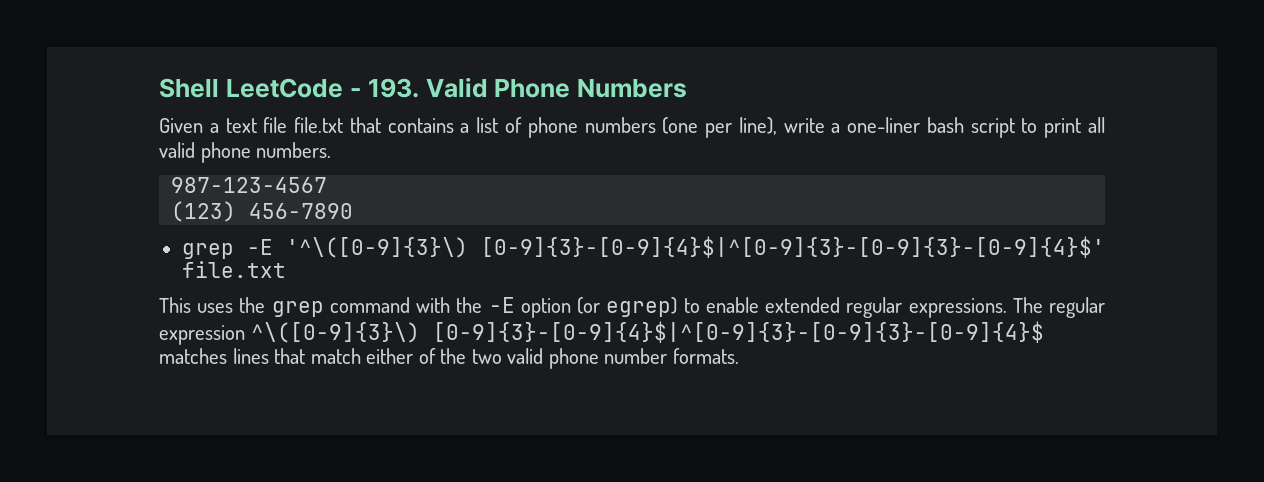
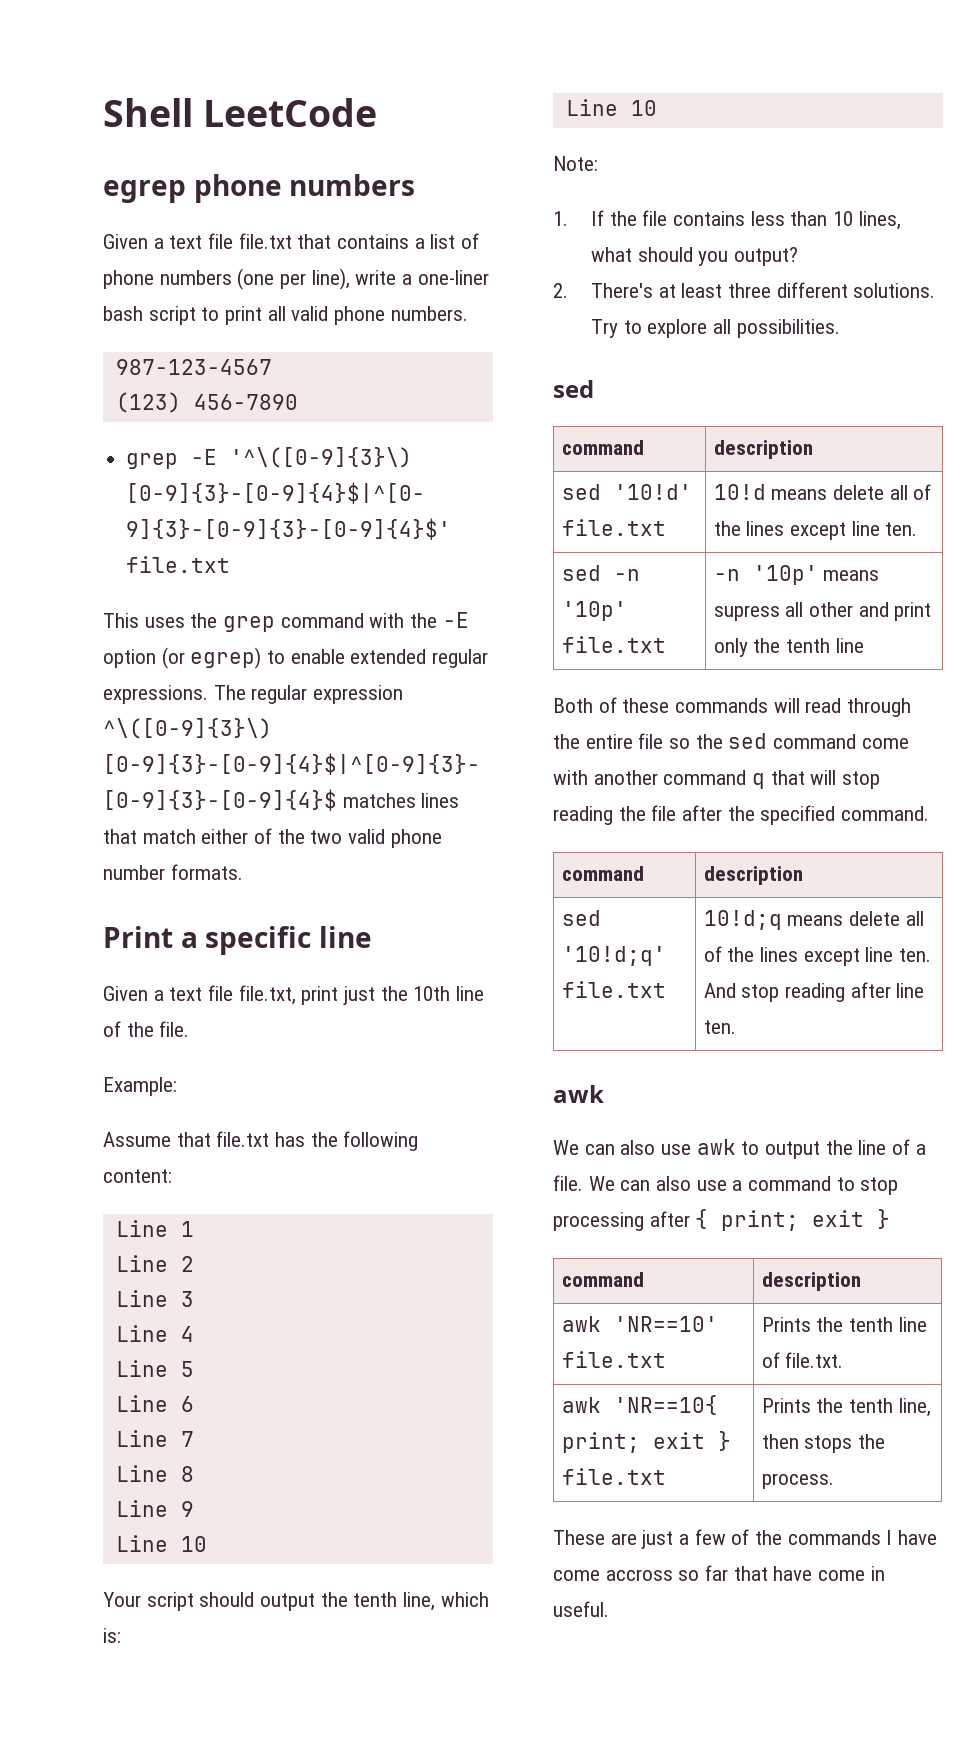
[349,77,688,98] - 193. Valid Phone Numbers -> [103,174,416,203] // egrep phone numbers
(739, 356) none -> [103,926,372,955] [103,985,485,1005] [103,1021,190,1037] [103,1077,177,1096] [103,1131,419,1151] [103,1169,172,1183] [115,1220,194,1237] [115,1255,194,1272] [115,1290,194,1307] [115,1325,194,1342] [115,1360,194,1377] [115,1395,194,1412] [115,1430,194,1447] [115,1465,194,1482] [115,1500,194,1517] [115,1535,207,1552] [103,1592,489,1611] [103,1628,121,1643] [565,99,657,116] [553,156,598,171] [553,210,901,230] [591,247,799,266] [553,282,936,298] [591,319,840,338] [553,380,594,398] [561,440,644,455] [713,440,813,459] [561,484,692,500] [561,519,666,536] [713,484,932,500] [713,521,918,540] [561,565,640,581] [561,601,627,621] [561,636,666,653] [713,565,880,585] [713,602,932,621] [713,638,864,657] [553,697,912,717] [553,733,909,749] [553,770,881,789] [553,805,930,825] [561,866,644,881] [703,866,803,885] [561,910,601,926] [561,946,666,966] [561,981,666,998] [703,910,924,930] [703,946,931,966] [703,982,925,1002] [703,1020,736,1034] [553,1085,604,1103] [553,1139,926,1159] [553,1175,899,1195] [553,1209,891,1231] [561,1272,644,1287] [761,1272,861,1291] [561,1316,718,1332] [561,1351,666,1368] [761,1317,927,1332] [761,1352,844,1368] [561,1395,718,1415] [561,1431,731,1453] [561,1468,666,1485] [761,1398,931,1417] [761,1434,885,1453] [761,1473,834,1489] [553,1529,938,1549] [553,1565,885,1581] [553,1601,609,1617] // Print a specific line // Given a text file file.txt, print just the 10th line of the file. // Example: // Assume that file.txt has the following content: // Line 1 // Line 2 // Line 3 // Line 4 // Line 5 // Line 6 // Line 7 // Line 8 // Line 9 // Line 10 // Your script should output the tenth line, which is: // Line 10 // Note: // 1. If the file contains less than 10 lines, what should you output? // 2. There's at least three different solutions. Try to explore all possibilities. // sed // command | description // sed '10!d' file.txt | 10!d means delete all of the lines except line ten. // sed -n '10p' file.txt | -n '10p' means supress all other and print only the tenth line // Both of these commands will read through the entire file so the sed command come with another command q that will stop reading the file after the specified command. // command | description // sed '10!d;q' file.txt | 10!d;q means delete all of the lines except line ten. And stop reading after line ten. // awk // We can also use awk to output the line of a file. We can also use a command to stop processing after { print; exit } // command | description // awk 'NR==10' file.txt | Prints the tenth line of file.txt. // awk 'NR==10{ print; exit } file.txt | Prints the tenth line, then stops the process. // These are just a few of the commands I have come accross so far that have come in useful.

